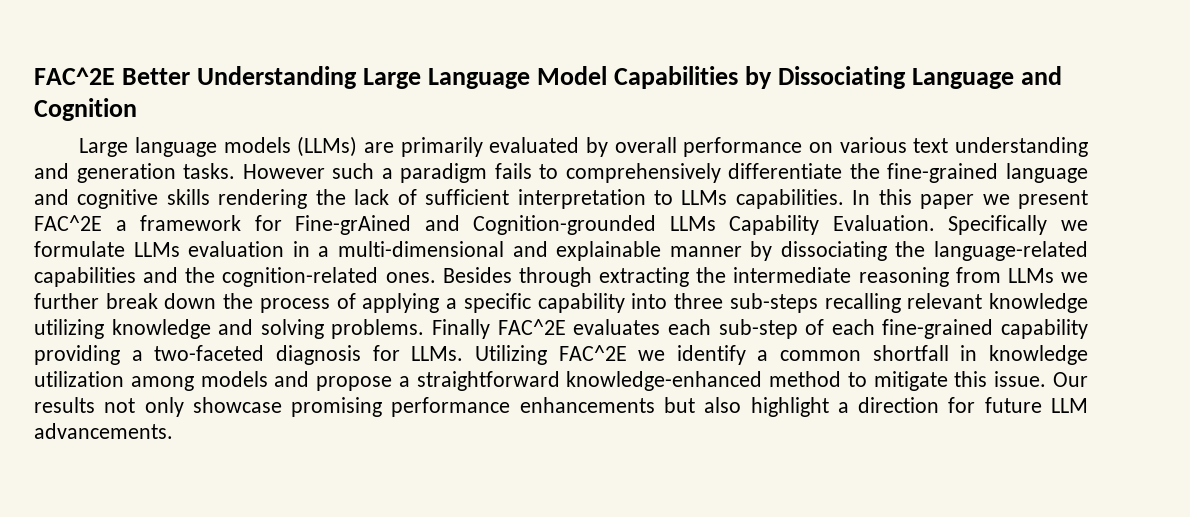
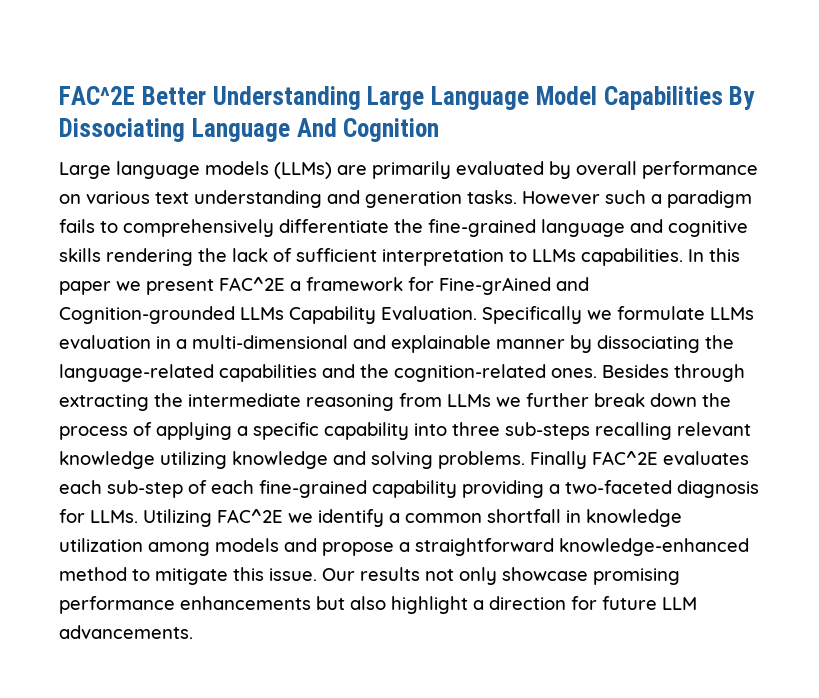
[745,66,773,89] by -> [729,86,756,110] By
[1021,66,1063,85] and -> [296,118,337,137] And

